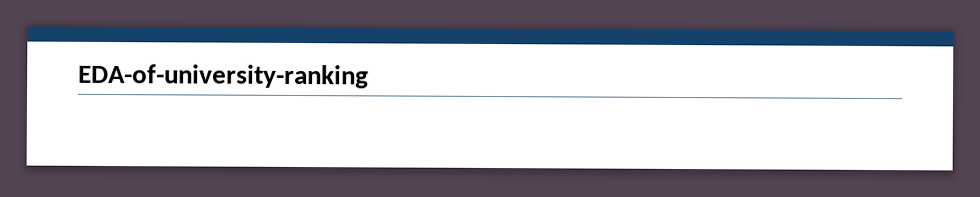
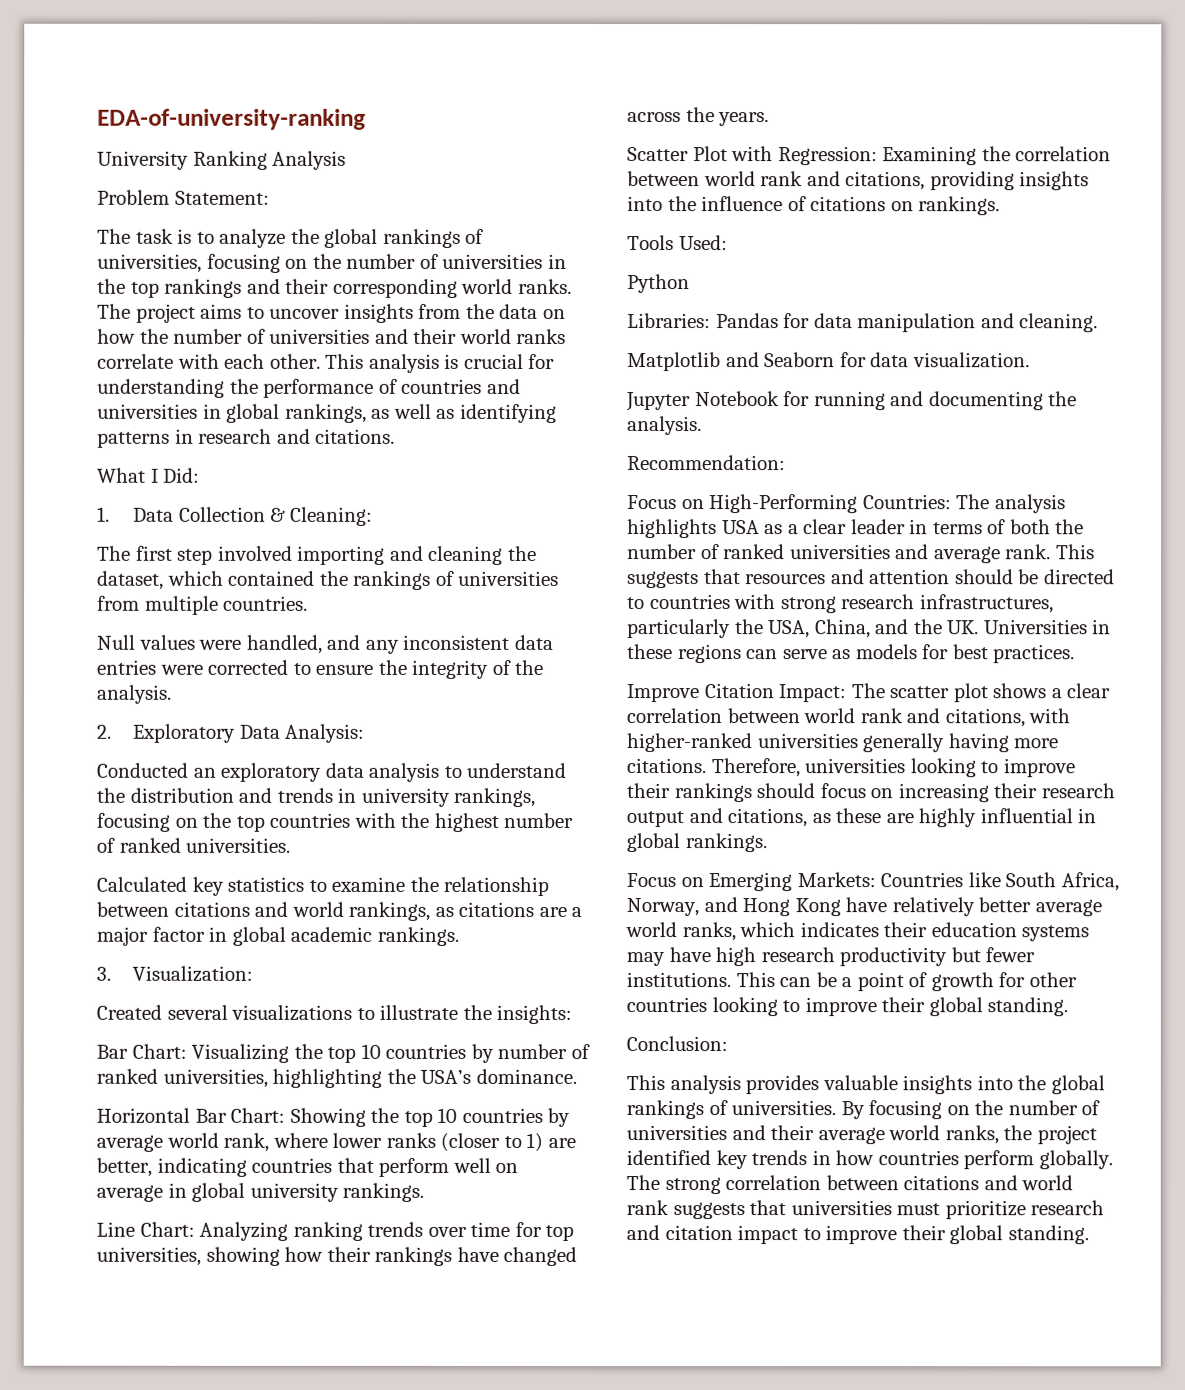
(369, 76) none -> [97,150,347,170] [97,189,270,205] [97,228,485,248] [97,253,567,273] [97,278,572,298] [97,303,566,323] [97,328,567,344] [97,353,556,373] [97,378,521,398] [97,403,557,423] [97,428,396,448] [97,467,201,483] [97,506,374,526] [97,545,537,565] [97,570,560,590] [97,595,309,615] [97,634,554,654] [97,659,545,679] [96,684,172,704] [96,723,365,743] [96,762,567,782] [96,787,536,807] [96,812,574,832] [96,837,291,853] [96,876,550,896] [96,901,583,921] [96,926,459,946] [96,965,254,982] [96,1004,573,1024] [96,1043,590,1063] [96,1068,577,1088] [96,1107,571,1127] [96,1132,576,1152] [96,1157,519,1177] [96,1182,425,1202] [96,1221,575,1241] [96,1246,578,1266] [627,107,770,127] [627,146,1112,166] [627,171,1090,191] [627,196,1001,216] [627,235,728,251] [627,274,690,294] [627,313,1099,333] [627,352,1030,372] [626,391,1078,412] [627,416,702,436] [627,455,786,471] [627,494,1066,514] [627,519,1085,539] [627,544,1095,564] [627,569,1115,589] [627,594,1054,614] [627,619,1112,639] [627,644,1076,664] [626,683,1112,703] [626,708,1071,728] [626,733,1059,753] [626,758,1075,778] [626,783,1115,803] [626,808,1097,828] [626,833,767,853] [626,872,1119,892] [626,897,1102,917] [625,922,1090,942] [626,947,1036,967] [626,972,1077,992] [626,997,1069,1017] [626,1036,728,1052] [626,1075,1105,1095] [626,1100,1101,1120] [626,1125,1097,1145] [626,1150,1113,1170] [626,1175,1074,1195] [626,1200,1105,1220] [626,1225,1089,1245] // University Ranking Analysis // Problem Statement: // The task is to analyze the global rankings of universities, focusing on the number of universities in the top rankings and their corresponding world ranks. The project aims to uncover insights from the data on how the number of universities and their world ranks correlate with each other. This analysis is crucial for understanding the performance of countries and universities in global rankings, as well as identifying patterns in research and citations. // What I Did: // 1. Data Collection & Cleaning: // The first step involved importing and cleaning the dataset, which contained the rankings of universities from multiple countries. // Null values were handled, and any inconsistent data entries were corrected to ensure the integrity of the analysis. // 2. Exploratory Data Analysis: // Conducted an exploratory data analysis to understand the distribution and trends in university rankings, focusing on the top countries with the highest number of ranked universities. // Calculated key statistics to examine the relationship between citations and world rankings, as citations are a major factor in global academic rankings. // 3. Visualization: // Created several visualizations to illustrate the insights: // Bar Chart: Visualizing the top 10 countries by number of ranked universities, highlighting the USA’s dominance. // Horizontal Bar Chart: Showing the top 10 countries by average world rank, where lower ranks (closer to 1) are better, indicating countries that perform well on average in global university rankings. // Line Chart: Analyzing ranking trends over time for top universities, showing how their rankings have changed across the years. // Scatter Plot with Regression: Examining the correlation between world rank and citations, providing insights into the influence of citations on rankings. // Tools Used: // Python // Libraries: Pandas for data manipulation and cleaning. // Matplotlib and Seaborn for data visualization. // Jupyter Notebook for running and documenting the analysis. // Recommendation: // Focus on High-Performing Countries: The analysis highlights USA as a clear leader in terms of both the number of ranked universities and average rank. This suggests that resources and attention should be directed to countries with strong research infrastructures, particularly the USA, China, and the UK. Universities in these regions can serve as models for best practices. // Improve Citation Impact: The scatter plot shows a clear correlation between world rank and citations, with higher-ranked universities generally having more citations. Therefore, universities looking to improve their rankings should focus on increasing their research output and citations, as these are highly influential in global rankings. // Focus on Emerging Markets: Countries like South Africa, Norway, and Hong Kong have relatively better average world ranks, which indicates their education systems may have high research productivity but fewer institutions. This can be a point of growth for other countries looking to improve their global standing. // Conclusion: // This analysis provides valuable insights into the global rankings of universities. By focusing on the number of universities and their average world ranks, the project identified key trends in how countries perform globally. The strong correlation between citations and world rank suggests that universities must prioritize research and citation impact to improve their global standing.

